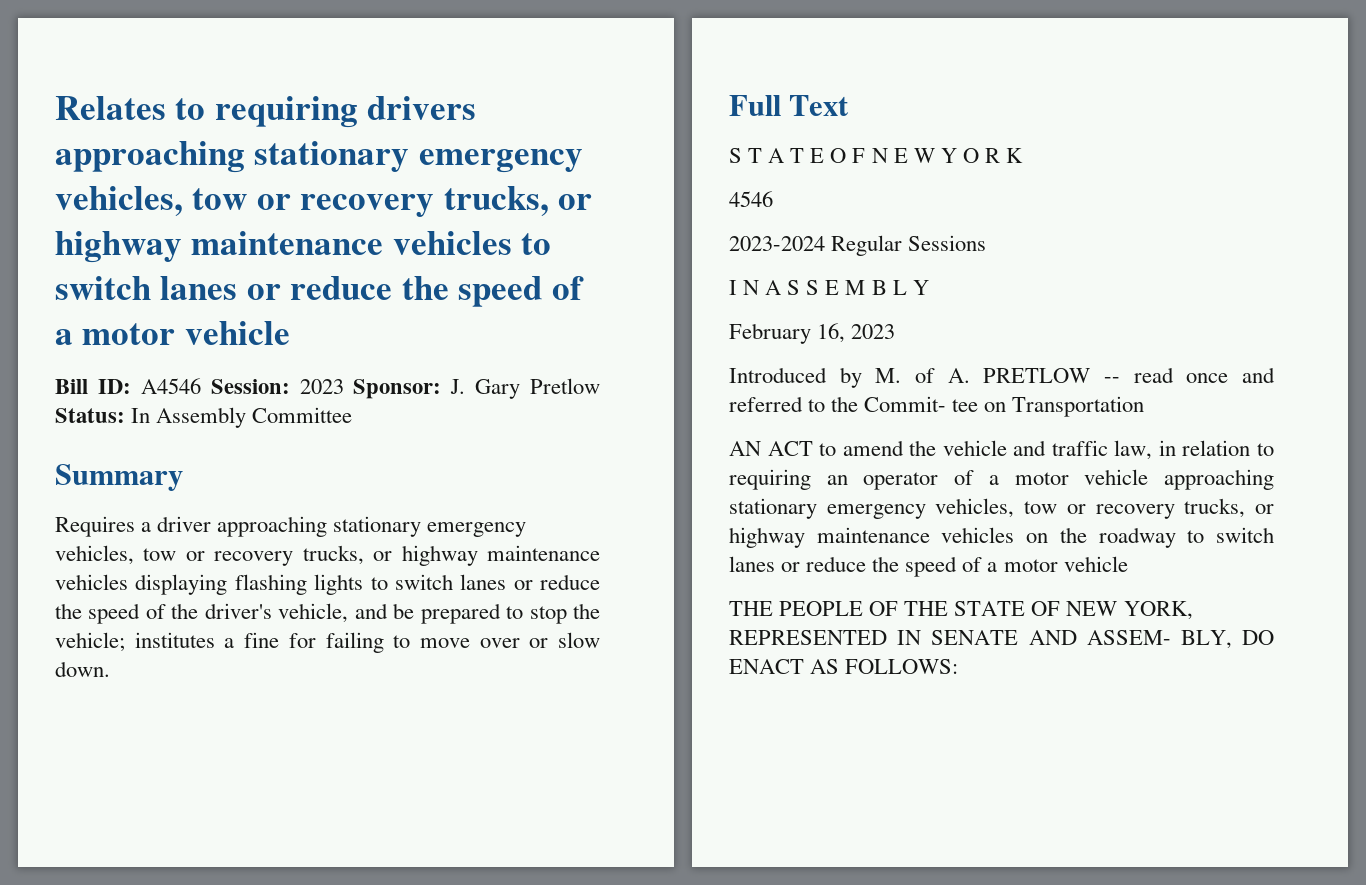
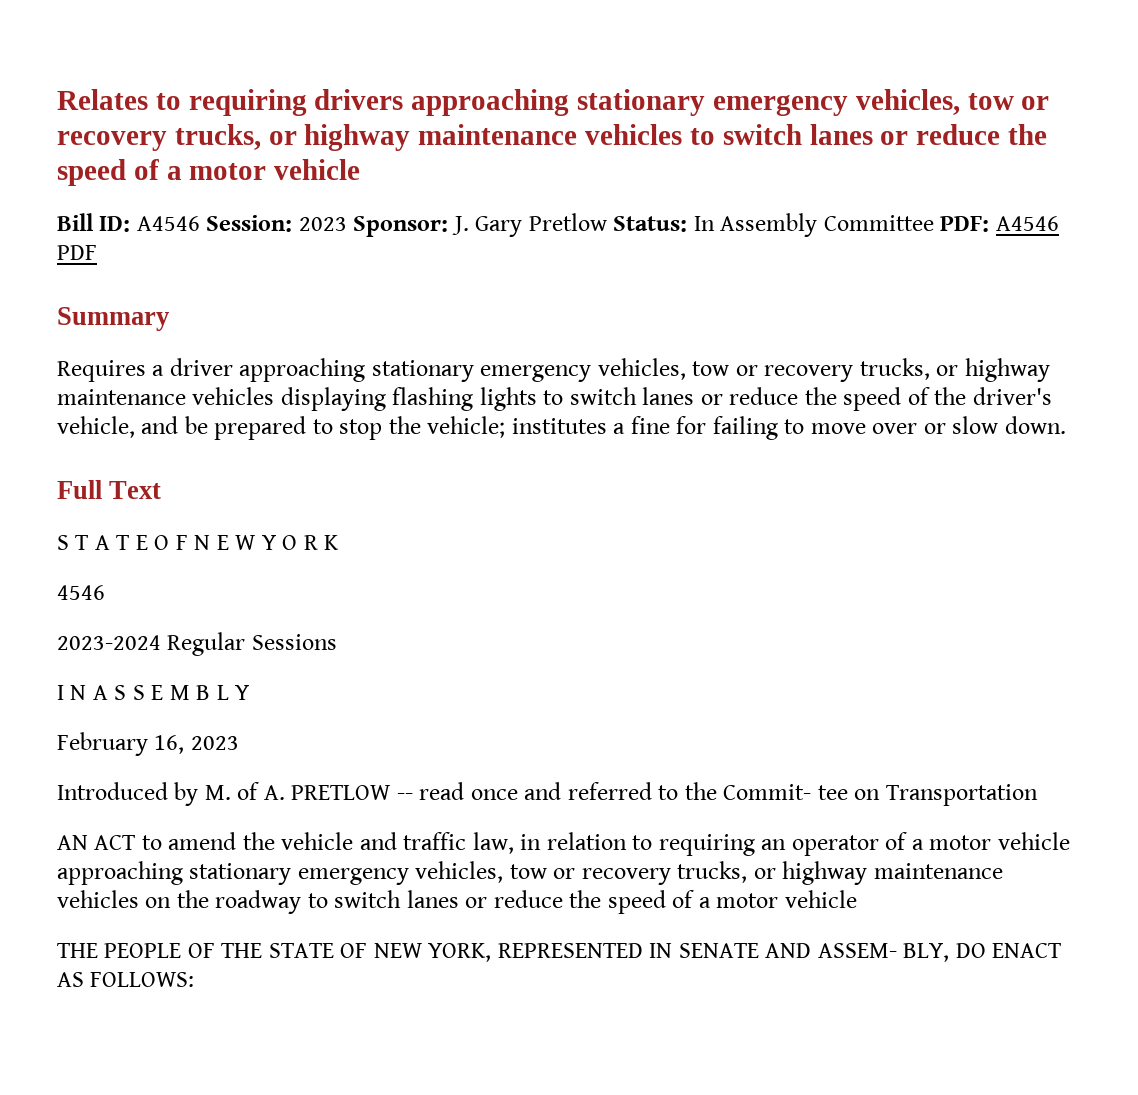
(353, 415) none -> [940,216,1059,232] [57,245,97,260] PDF: A4546 PDF

